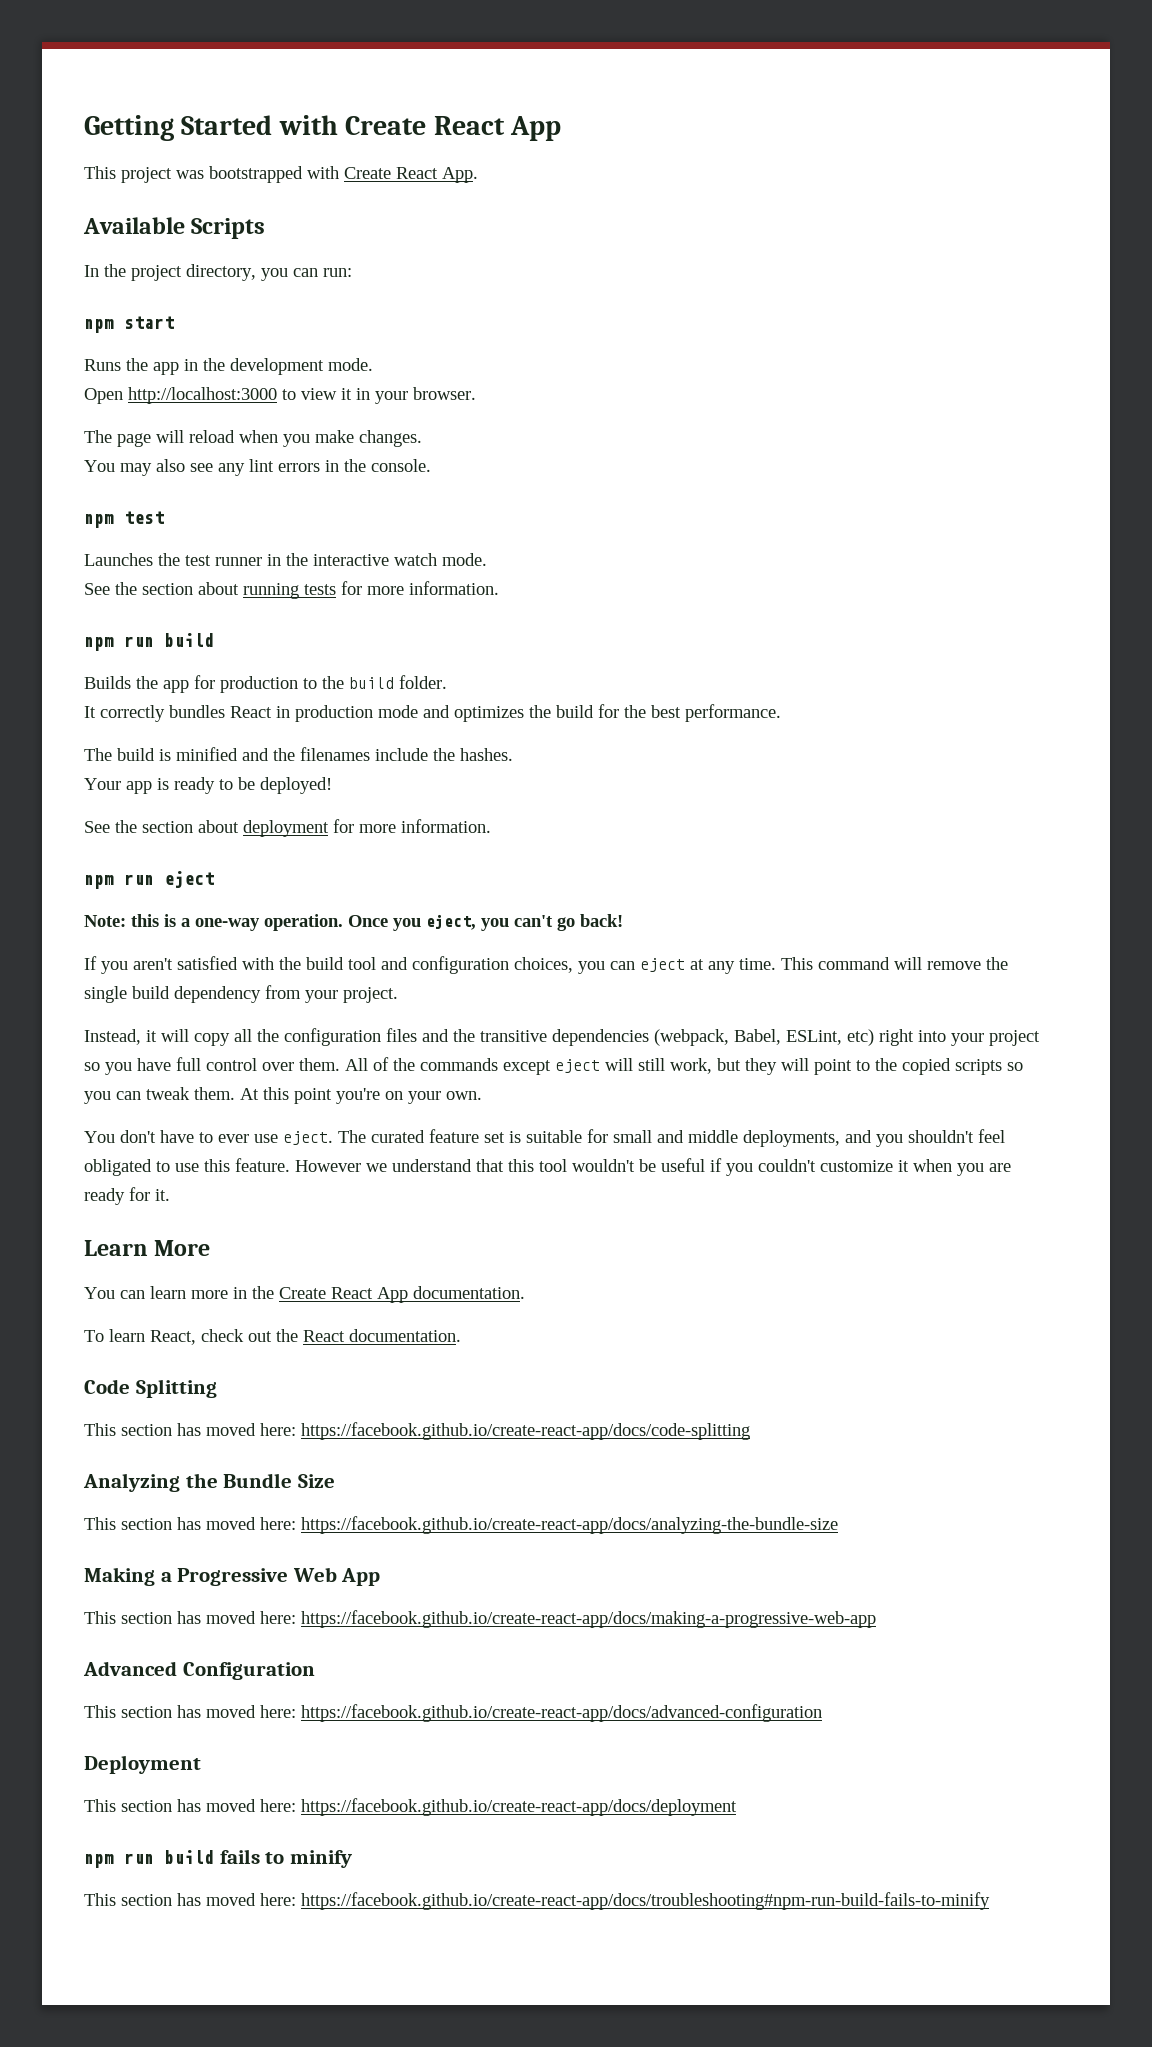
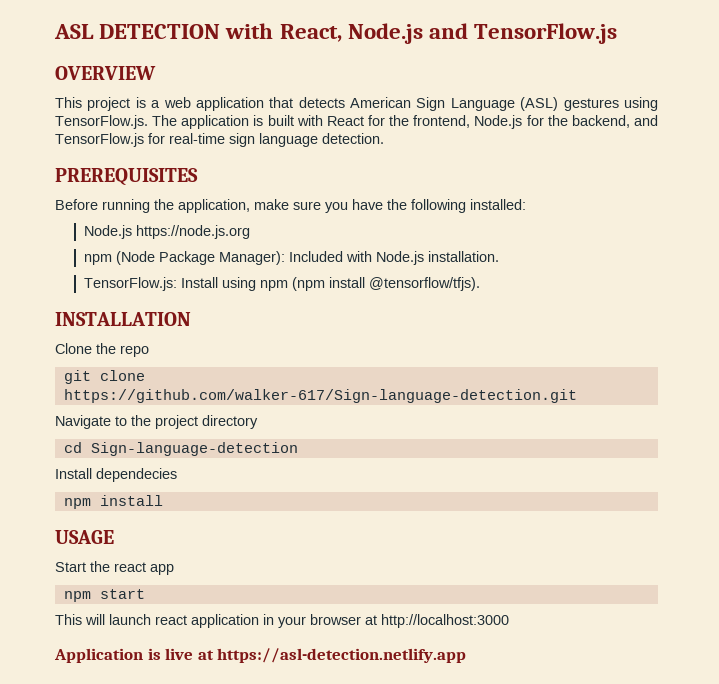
[84,115,562,141] [84,166,478,183] [83,217,266,239] [84,264,352,281] [84,316,174,333] [84,358,373,375] [84,387,476,404] [84,430,422,447] [84,459,431,476] [84,511,164,528] [84,553,487,566] [84,581,499,599] [84,633,214,651] [84,675,447,693] [84,704,781,722] [84,747,513,761] [84,777,332,794] [84,819,491,837] [84,871,214,889] [84,914,623,931] [84,956,1008,974] [84,985,398,1003] [84,1028,1040,1046] [84,1057,1023,1075] [84,1087,482,1104] [84,1129,1005,1147] [84,1158,1011,1176] [84,1187,170,1205] [84,1240,211,1256] [84,1286,525,1303] [84,1329,461,1345] [84,1379,217,1398] [84,1422,750,1440] [83,1473,335,1492] [84,1516,838,1534] [84,1567,381,1586] [84,1610,876,1628] [83,1661,315,1680] [84,1704,822,1722] [84,1755,201,1774] [84,1798,737,1816] [84,1849,352,1868] [84,1892,990,1910] Getting Started with Create React App // This project was bootstrapped with Create React App. // Available Scripts // In the project directory, you can run: // npm start // Runs the app in the development mode. // Open http://localhost:3000 to view it in your browser. // The page will reload when you make changes. // You may also see any lint errors in the console. // npm test // Launches the test runner in the interactive watch mode. // See the section about running tests for more information. // npm run build // Builds the app for production to the build folder. // It correctly bundles React in production mode and optimizes the build for the best performance. // The build is minified and the filenames include the hashes. // Your app is ready to be deployed! // See the section about deployment for more information. // npm run eject // Note: this is a one-way operation. Once you eject, you can't go back! // If you aren't satisfied with the build tool and configuration choices, you can eject at any time. This command will remove the single build dependency from your project. // Instead, it will copy all the configuration files and the transitive dependencies (webpack, Babel, ESLint, etc) right into your project so you have full control over them. All of the commands except eject will still work, but they will point to the copied scripts so you can tweak them. At this point you're on your own. // You don't have to ever use eject. The curated feature set is suitable for small and middle deployments, and you shouldn't feel obligated to use this feature. However we understand that this tool wouldn't be useful if you couldn't customize it when you are ready for it. // Learn More // You can learn more in the Create React App documentation. // To learn React, check out the React documentation. // Code Splitting // This section has moved here: https://facebook.github.io/create-react-app/docs/code-splitting // Analyzing the Bundle Size // This section has moved here: https://facebook.github.io/create-react-app/docs/analyzing-the-bundle-size // Making a Progressive Web App // This section has moved here: https://facebook.github.io/create-react-app/docs/making-a-progressive-web-app // Advanced Configuration // This section has moved here: https://facebook.github.io/create-react-app/docs/advanced-configuration // Deployment // This section has moved here: https://facebook.github.io/create-react-app/docs/deployment // npm run build fails to minify // This section has moved here: https://facebook.github.io/create-react-app/docs/troubleshooting#npm-run-build-fails-to-minify -> [54,23,618,44] [55,66,156,80] [55,97,658,111] [55,115,658,129] [55,133,384,147] [55,168,198,186] [55,199,526,213] [83,225,250,239] [83,251,499,265] [83,277,480,291] [55,312,191,326] [55,343,149,357] [63,370,145,384] [63,389,577,403] [55,415,258,429] [63,442,298,456] [55,468,177,482] [63,495,163,509] [55,530,114,544] [55,561,174,575] [63,589,145,602] [55,614,509,628] [54,648,467,663] ASL DETECTION with React, Node.js and TensorFlow.js // OVERVIEW // This project is a web application that detects American Sign Language (ASL) gestures using TensorFlow.js. The application is built with React for the frontend, Node.js for the backend, and TensorFlow.js for real-time sign language detection. // PREREQUISITES // Before running the application, make sure you have the following installed: // Node.js https://node.js.org // npm (Node Package Manager): Included with Node.js installation. // TensorFlow.js: Install using npm (npm install @tensorflow/tfjs). // INSTALLATION // Clone the repo // git clone https://github.com/walker-617/Sign-language-detection.git // Navigate to the project directory // cd Sign-language-detection // Install dependecies // npm install // USAGE // Start the react app // npm start // This will launch react application in your browser at http://localhost:3000 // Application is live at https://asl-detection.netlify.app

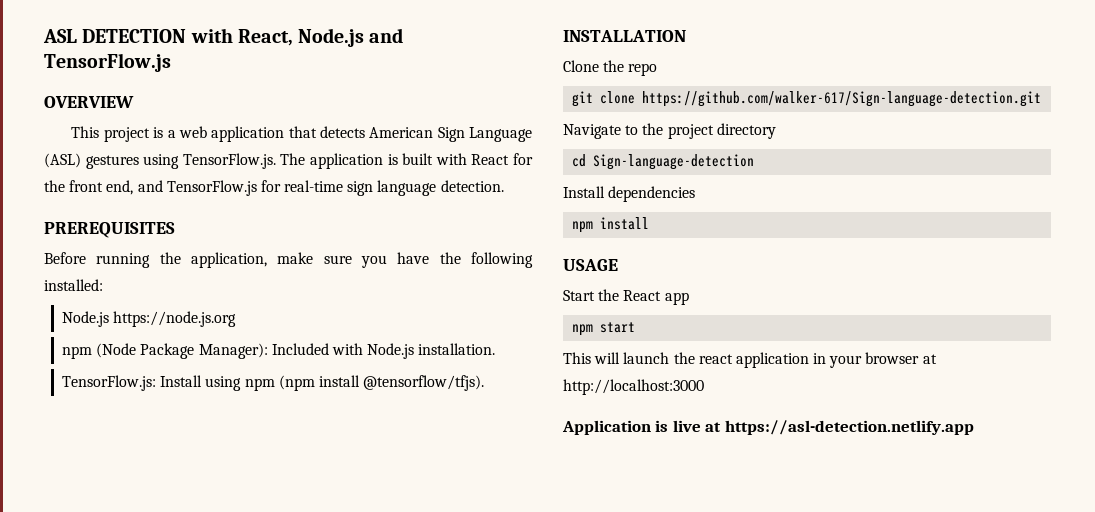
[413,115,630,129] frontend, Node.js for the backend, -> [69,180,134,195] front end,
[96,468,177,482] dependecies -> [608,186,696,202] dependencies
[114,562,146,572] react -> [623,290,662,301] React
(151, 619) none -> [673,352,695,364] the

